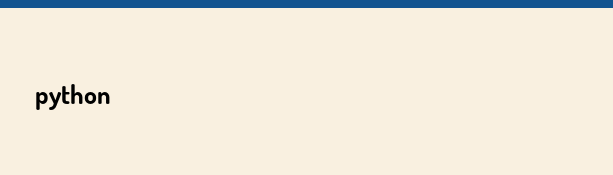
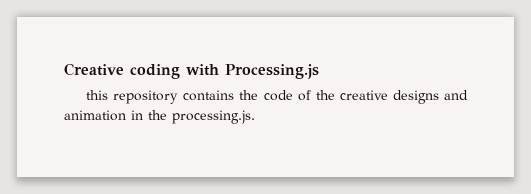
[35,84,111,110] python -> [64,63,319,79] [86,90,469,104] [64,110,255,124] Creative coding with Processing.js // this repository contains the code of the creative designs and animation in the processing.js.

